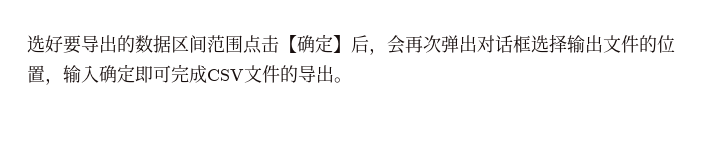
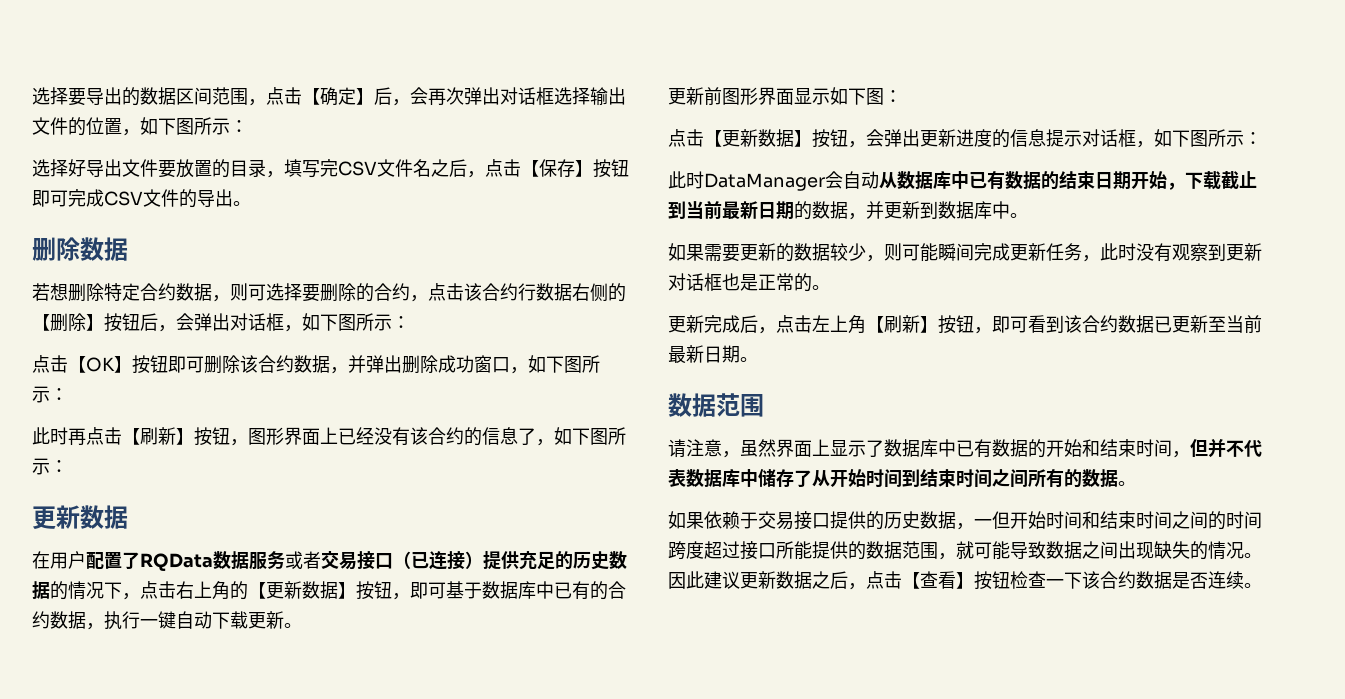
[27,35,63,53] 选好 -> [32,87,68,105] 选择
(243, 44) none -> [248,99,266,106] ，
[63,64,135,83] 输入确定 -> [140,117,248,135] [32,159,629,178] 如下图所示： // 选择好导出文件要放置的目录，填写完CSV文件名之后，点击【保存】按钮
(352, 80) none -> [32,237,128,261] [32,283,626,302] [32,313,410,332] [32,355,600,374] [32,386,68,403] [32,427,626,446] [32,458,68,475] [32,505,128,530] [32,550,627,571] [32,581,626,600] [32,611,302,630] [668,87,902,105] [668,129,1262,148] [668,171,1257,191] [668,201,1028,220] [668,243,1262,262] [668,273,830,292] [668,315,1262,334] [668,345,758,363] [668,393,764,417] [668,438,1262,458] [668,469,1136,488] [668,511,1262,530] [668,541,1262,560] [668,571,1262,590] // 删除数据 // 若想删除特定合约数据，则可选择要删除的合约，点击该合约行数据右侧的【删除】按钮后，会弹出对话框，如下图所示： // 点击【OK】按钮即可删除该合约数据，并弹出删除成功窗口，如下图所示： // 此时再点击【刷新】按钮，图形界面上已经没有该合约的信息了，如下图所示： // 更新数据 // 在用户配置了RQData数据服务或者交易接口（已连接）提供充足的历史数据的情况下，点击右上角的【更新数据】按钮，即可基于数据库中已有的合约数据，执行一键自动下载更新。 // 更新前图形界面显示如下图： // 点击【更新数据】按钮，会弹出更新进度的信息提示对话框，如下图所示： // 此时DataManager会自动从数据库中已有数据的结束日期开始，下载截止到当前最新日期的数据，并更新到数据库中。 // 如果需要更新的数据较少，则可能瞬间完成更新任务，此时没有观察到更新对话框也是正常的。 // 更新完成后，点击左上角【刷新】按钮，即可看到该合约数据已更新至当前最新日期。 // 数据范围 // 请注意，虽然界面上显示了数据库中已有数据的开始和结束时间，但并不代表数据库中储存了从开始时间到结束时间之间所有的数据。 // 如果依赖于交易接口提供的历史数据，一但开始时间和结束时间之间的时间跨度超过接口所能提供的数据范围，就可能导致数据之间出现缺失的情况。因此建议更新数据之后，点击【查看】按钮检查一下该合约数据是否连续。

